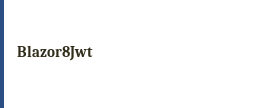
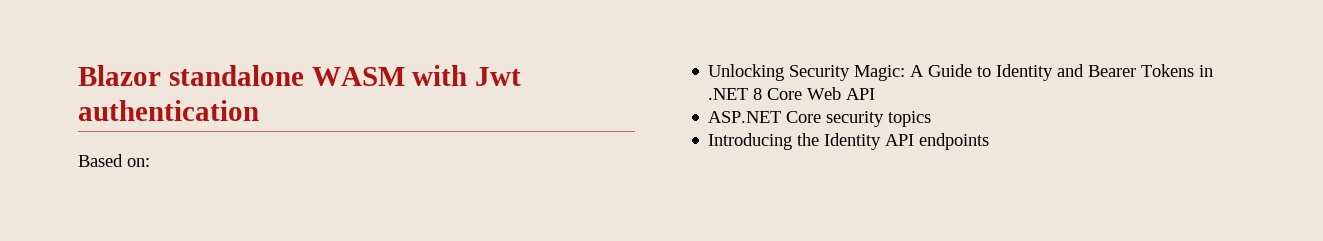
[17,45,93,61] Blazor8Jwt -> [78,65,522,86] [78,100,259,121] [78,154,150,167] [708,64,1214,81] [708,87,876,100] [708,111,932,127] [708,133,990,150] Blazor standalone WASM with Jwt authentication // Based on: // Unlocking Security Magic: A Guide to Identity and Bearer Tokens in .NET 8 Core Web API // ASP.NET Core security topics // Introducing the Identity API endpoints

